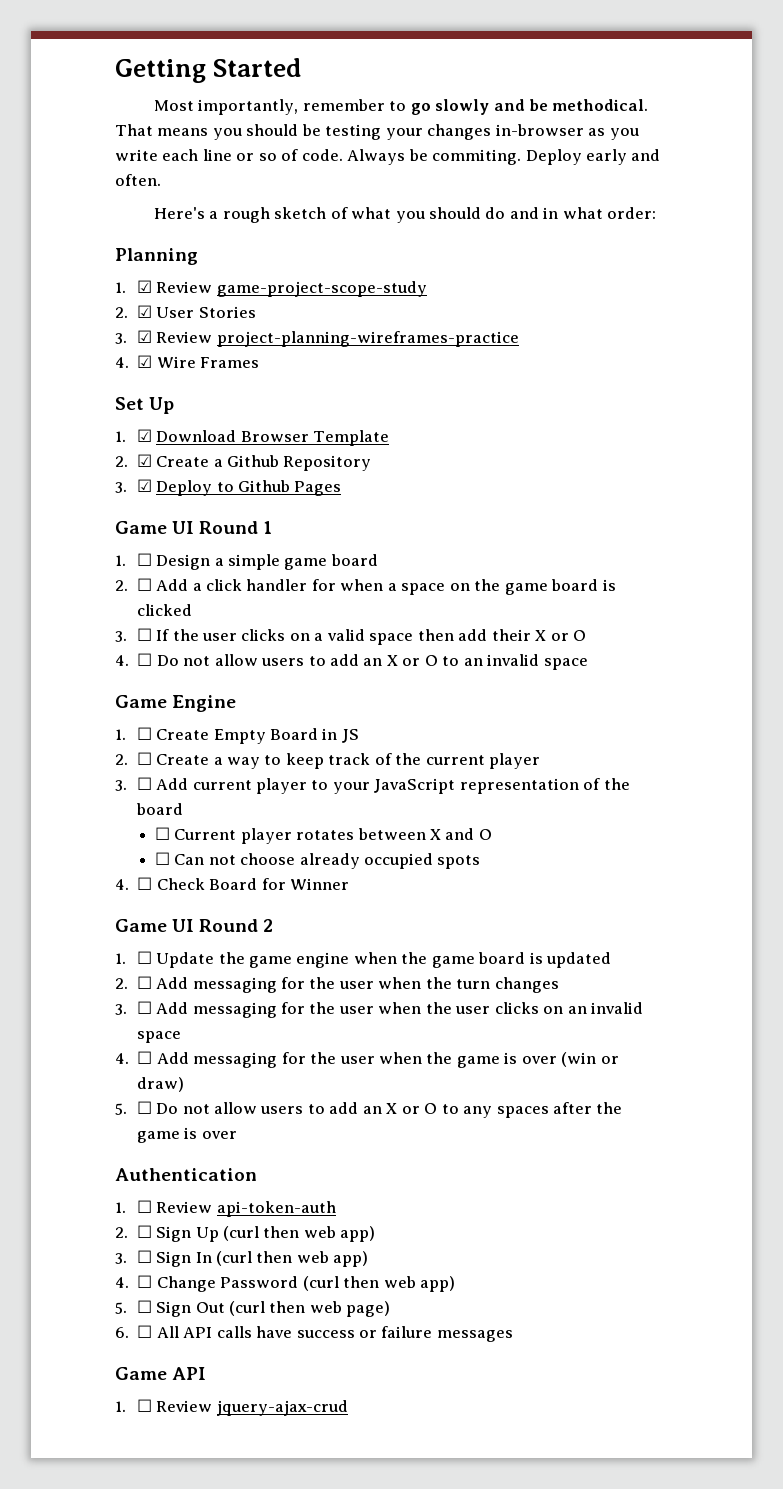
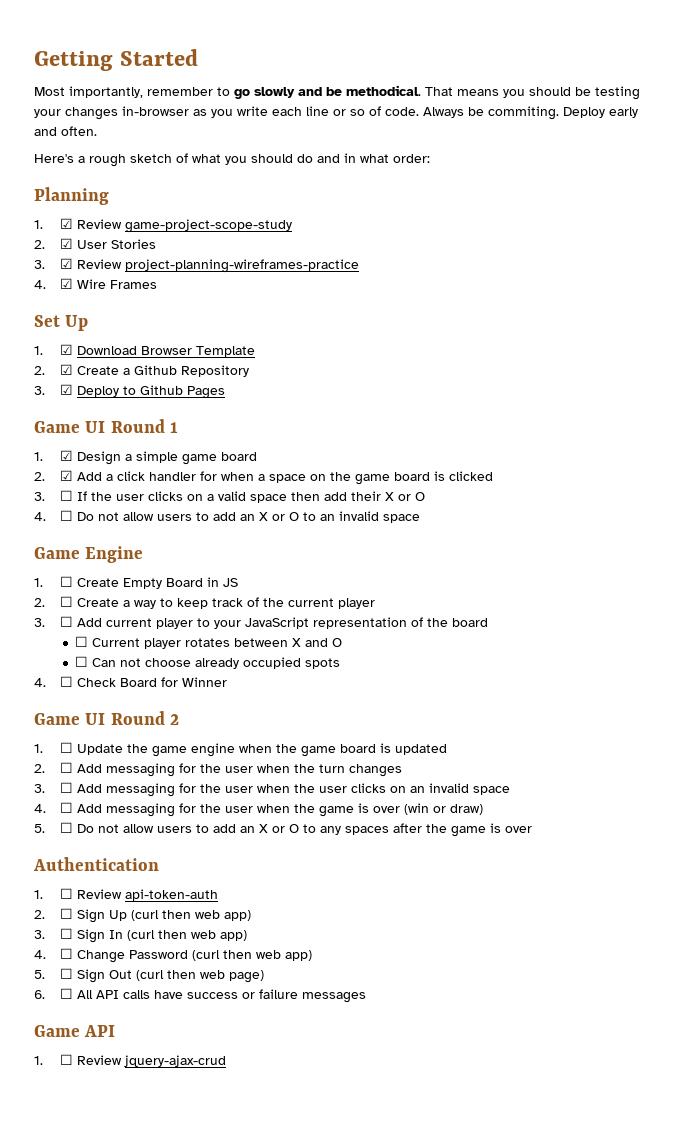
[136,553,152,566] ☐ -> [59,450,73,461] ☑
[136,578,152,591] ☐ -> [59,470,73,481] ☑

